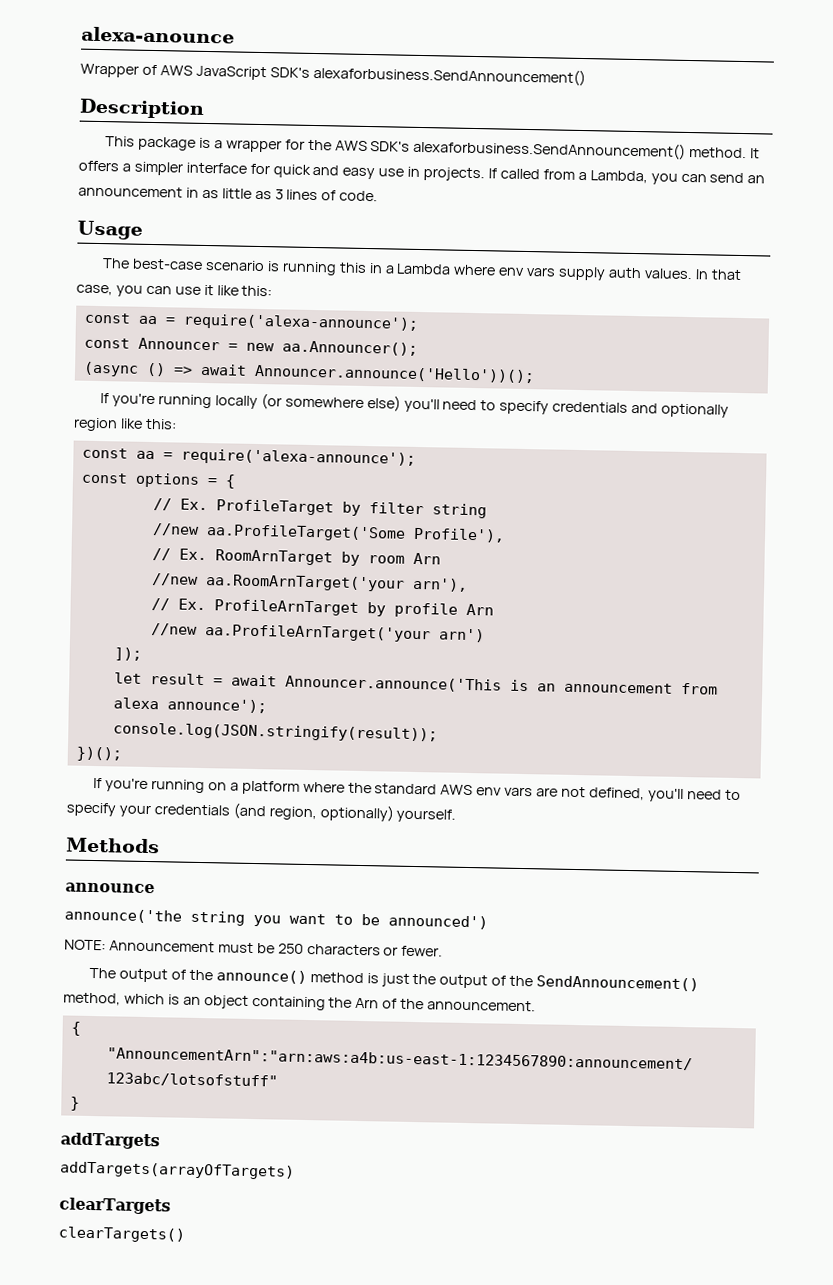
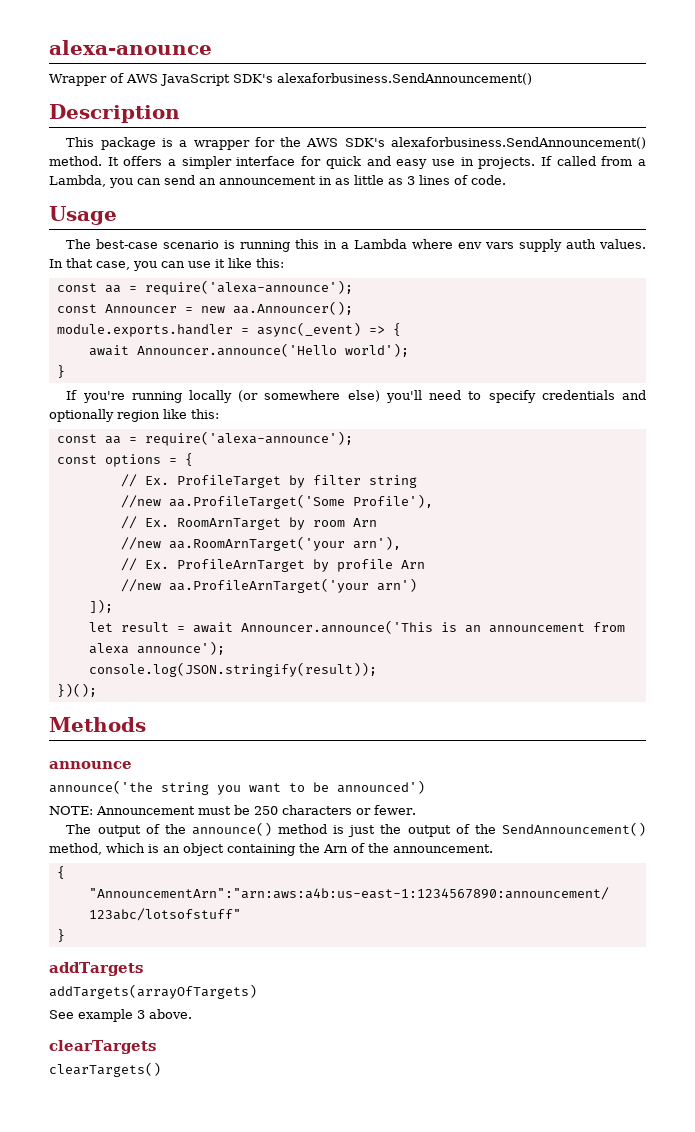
[82,361,535,384] (async () => await Announcer.announce('Hello'))(); -> [56,322,401,337] [88,343,409,357] [56,365,65,378] module.exports.handler = async(_event) => { // await Announcer.announce('Hello world'); // }
[93,777,741,803] [66,802,457,823] // If you're running on a platform where the standard AWS env vars are not defined, you'll need to specify your credentials (and region, optionally) yourself. -> (97, 690) none
(295, 1170) none -> [49,1009,192,1022] // See example 3 above.

